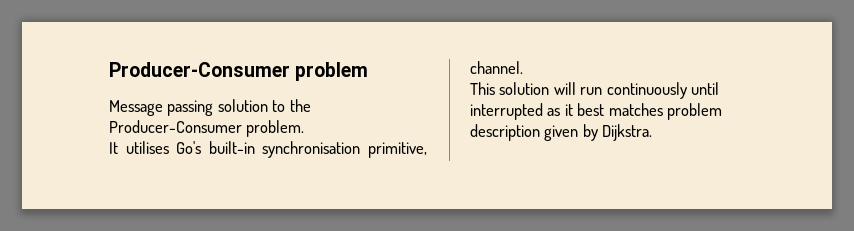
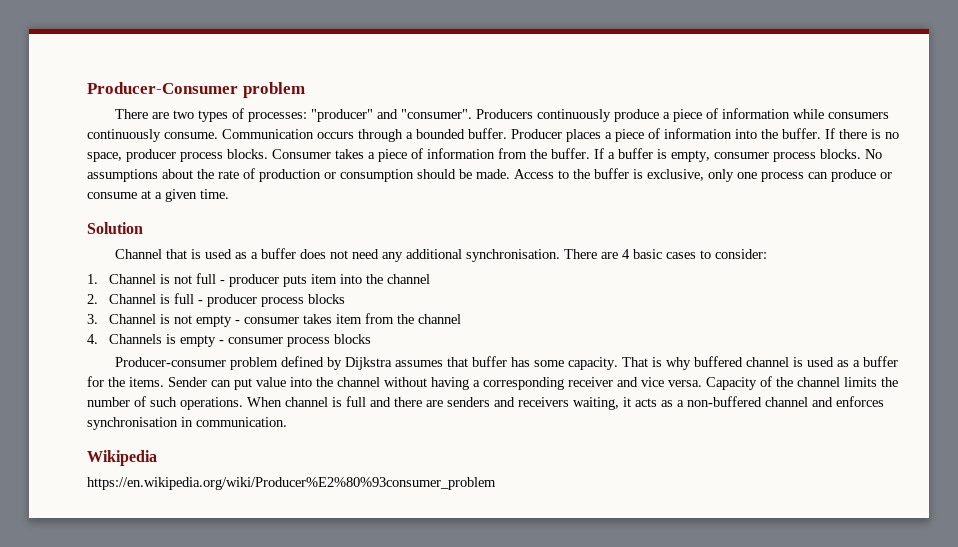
[109,99,311,116] [109,120,305,137] [109,141,427,158] [470,61,523,74] [470,82,720,99] [470,103,723,120] [470,124,653,141] Message passing solution to the Producer-Consumer problem. // It utilises Go's built-in synchronisation primitive, channel. // This solution will run continuously until interrupted as it best matches problem description given by Dijkstra. -> [115,108,890,122] [87,128,899,142] [87,148,882,162] [87,168,892,182] [87,189,229,202] [87,222,143,234] [115,248,768,262] [87,273,430,287] [87,293,345,307] [87,313,461,327] [87,334,371,347] [115,356,899,370] [87,376,898,390] [87,396,884,410] [87,417,287,430] [87,450,157,466] [87,477,496,490] There are two types of processes: "producer" and "consumer". Producers continuously produce a piece of information while consumers continuously consume. Communication occurs through a bounded buffer. Producer places a piece of information into the buffer. If there is no space, producer process blocks. Consumer takes a piece of information from the buffer. If a buffer is empty, consumer process blocks. No assumptions about the rate of production or consumption should be made. Access to the buffer is exclusive, only one process can produce or consume at a given time. // Solution // Channel that is used as a buffer does not need any additional synchronisation. There are 4 basic cases to consider: // 1. Channel is not full - producer puts item into the channel // 2. Channel is full - producer process blocks // 3. Channel is not empty - consumer takes item from the channel // 4. Channels is empty - consumer process blocks // Producer-consumer problem defined by Dijkstra assumes that buffer has some capacity. That is why buffered channel is used as a buffer for the items. Sender can put value into the channel without having a corresponding receiver and vice versa. Capacity of the channel limits the number of such operations. When channel is full and there are senders and receivers waiting, it acts as a non-buffered channel and enforces synchronisation in communication. // Wikipedia // https://en.wikipedia.org/wiki/Producer%E2%80%93consumer_problem

